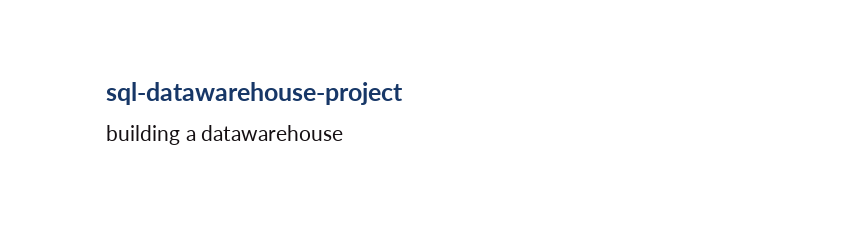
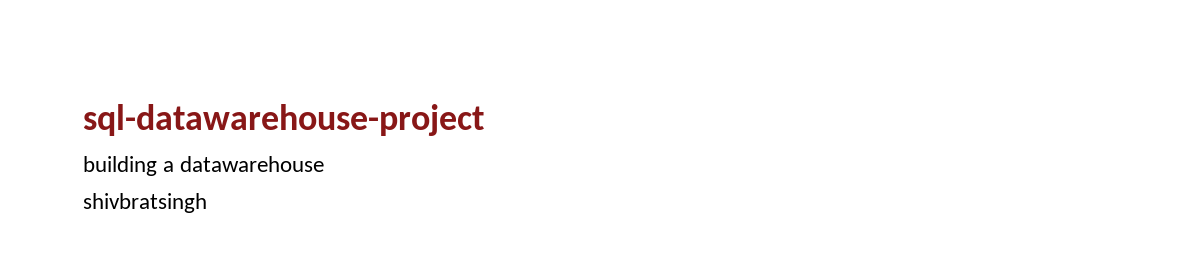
(344, 133) none -> [83,193,207,213] // shivbratsingh

